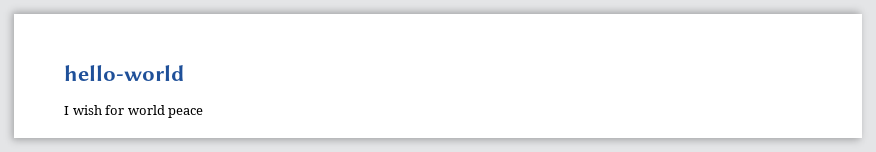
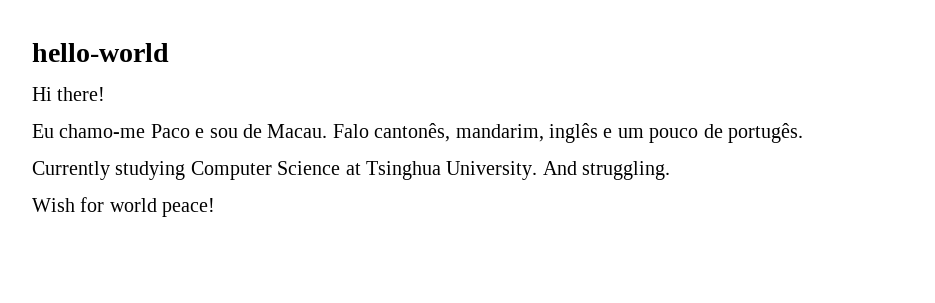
[64,105,102,115] I wish -> [32,87,106,101] [32,123,803,143] [32,161,671,180] [32,198,75,212] Hi there! // Eu chamo-me Paco e sou de Macau. Falo cantonês, mandarim, inglês e um pouco de portugês. // Currently studying Computer Science at Tsinghua University. And struggling. // Wish
[168,108,204,118] peace -> [162,198,216,217] peace!

